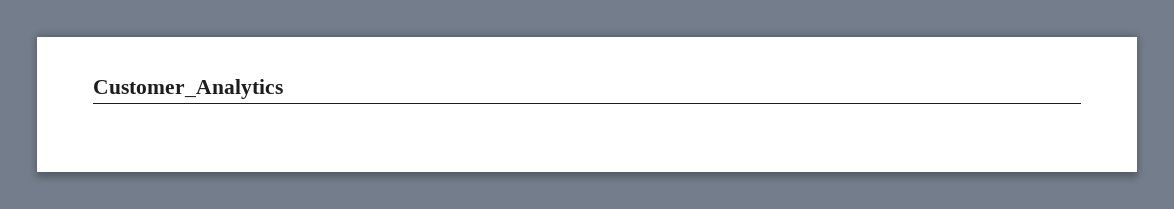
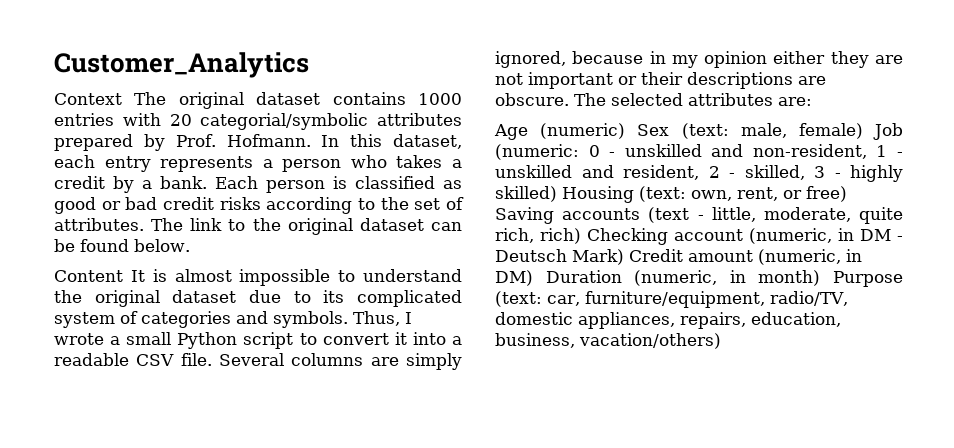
(283, 89) none -> [54,92,462,109] [54,113,462,130] [54,134,462,151] [54,155,462,172] [54,176,462,193] [54,197,465,214] [54,218,462,235] [54,239,190,252] [54,269,462,286] [54,290,462,307] [54,311,412,328] [54,332,462,349] [54,353,462,370] [495,51,903,68] [495,72,826,89] [495,93,812,106] [494,123,903,140] [495,144,903,160] [495,165,903,182] [495,186,847,203] [495,207,903,224] [495,228,903,245] [495,249,862,265] [495,270,903,287] [495,291,848,308] [495,312,841,329] [495,333,721,349] // Context The original dataset contains 1000 entries with 20 categorial/symbolic attributes prepared by Prof. Hofmann. In this dataset, each entry represents a person who takes a credit by a bank. Each person is classified as good or bad credit risks according to the set of attributes. The link to the original dataset can be found below. // Content It is almost impossible to understand the original dataset due to its complicated system of categories and symbols. Thus, I wrote a small Python script to convert it into a readable CSV file. Several columns are simply ignored, because in my opinion either they are not important or their descriptions are obscure. The selected attributes are: // Age (numeric) Sex (text: male, female) Job (numeric: 0 - unskilled and non-resident, 1 - unskilled and resident, 2 - skilled, 3 - highly skilled) Housing (text: own, rent, or free) Saving accounts (text - little, moderate, quite rich, rich) Checking account (numeric, in DM - Deutsch Mark) Credit amount (numeric, in DM) Duration (numeric, in month) Purpose (text: car, furniture/equipment, radio/TV, domestic appliances, repairs, education, business, vacation/others)

